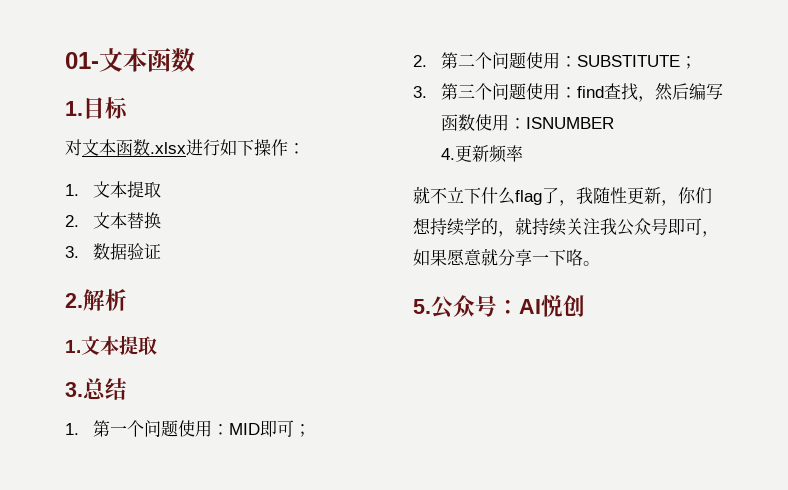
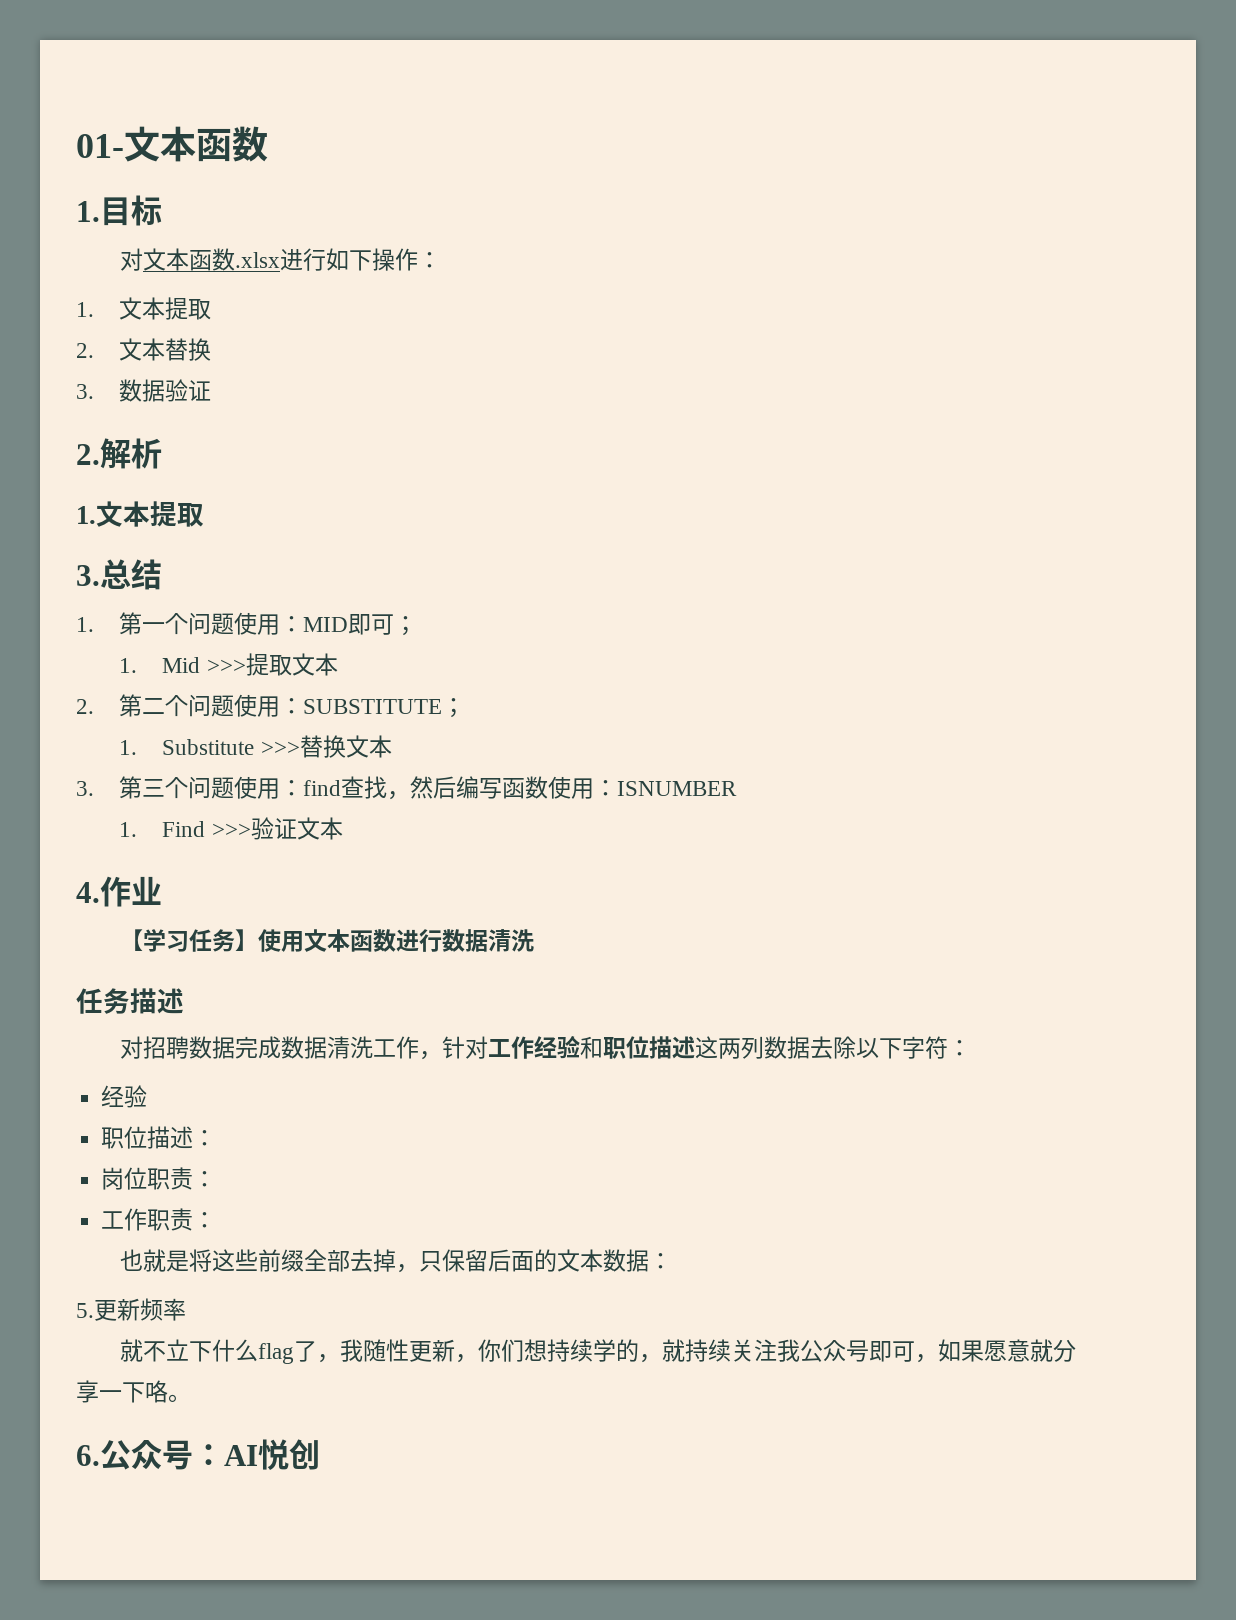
(311, 430) none -> [119,653,338,676] // 1. Mid >>>提取文本
(697, 62) none -> [119,735,392,758] // 1. Substitute >>>替换文本
[440,148,455,160] 4. -> [119,817,343,840] [76,876,162,907] [119,929,534,952] [76,988,184,1014] [119,1035,971,1060] [101,1085,148,1108] [101,1126,217,1149] [101,1167,217,1190] [101,1208,217,1231] [119,1249,672,1273] [76,1303,94,1318] 1. Find >>>验证文本 // 4.作业 // 【学习任务】使用文本函数进行数据清洗 // 任务描述 // 对招聘数据完成数据清洗工作，针对工作经验和职位描述这两列数据去除以下字符： // 经验 // 职位描述： // 岗位职责： // 工作职责： // 也就是将这些前缀全部去掉，只保留后面的文本数据： // 5.
[413,299,431,314] 5. -> [76,1445,100,1466] 6.

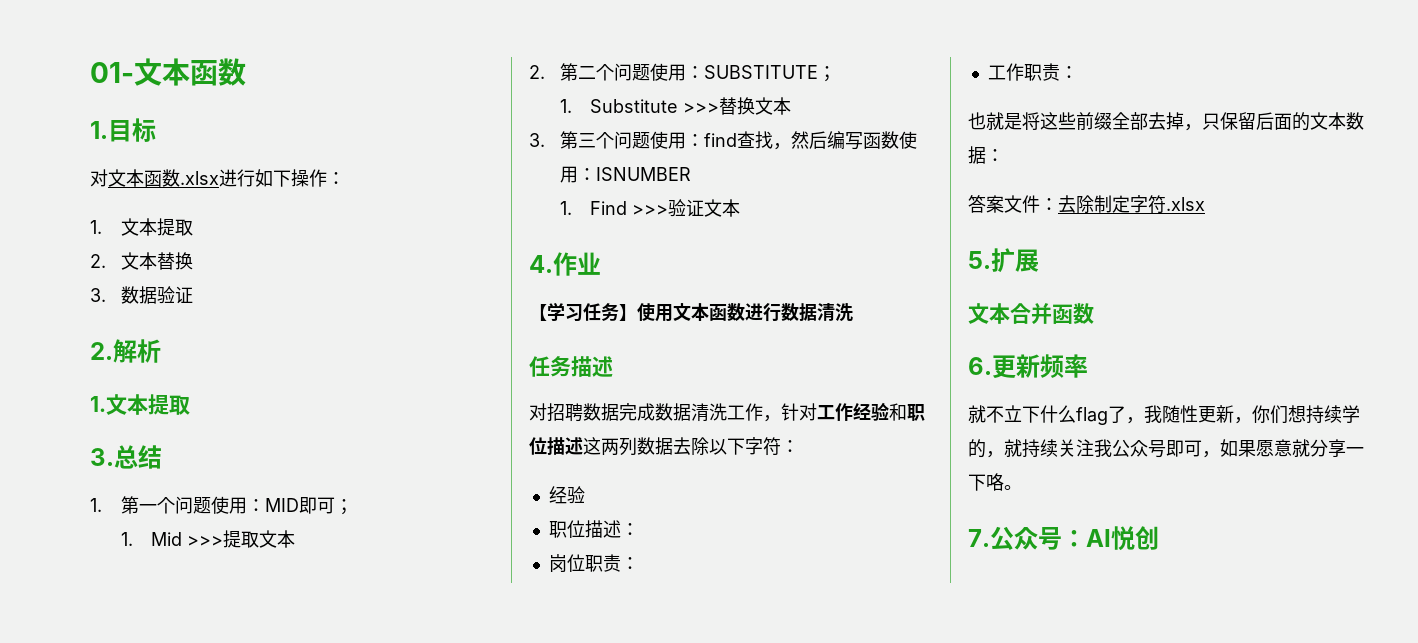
[76,1303,94,1318] 5. -> [968,195,1205,214] [968,248,1039,273] [968,303,1094,325] [968,357,992,375] 答案文件：去除制定字符.xlsx // 5.扩展 // 文本合并函数 // 6.
[76,1445,100,1466] 6. -> [968,529,990,547] 7.

